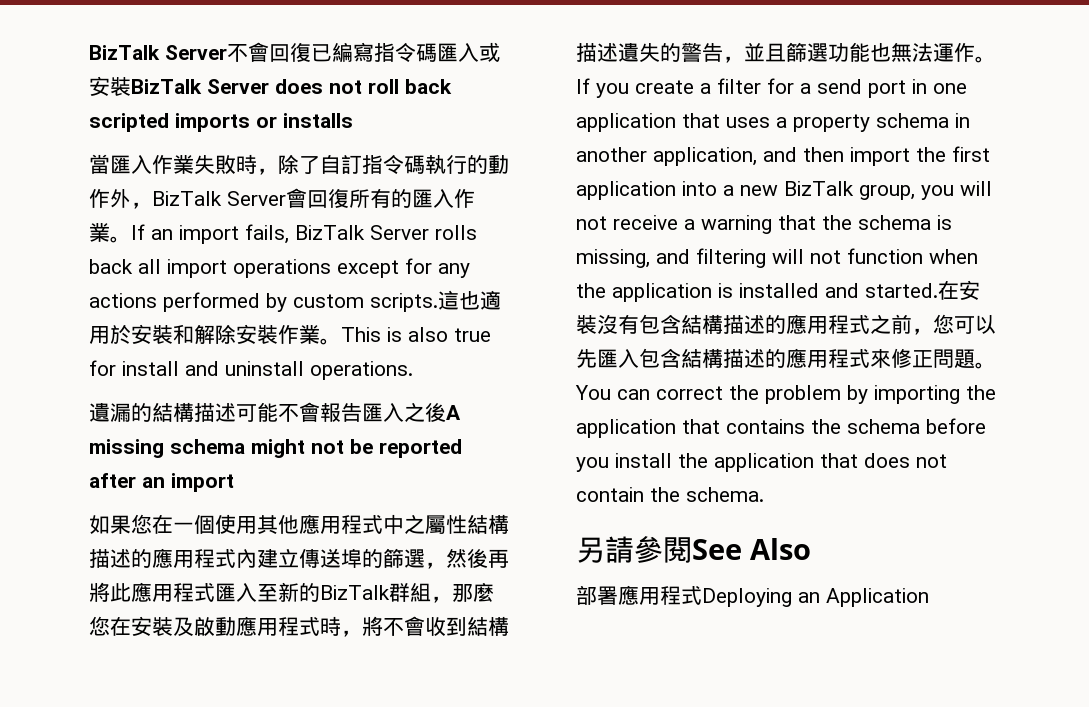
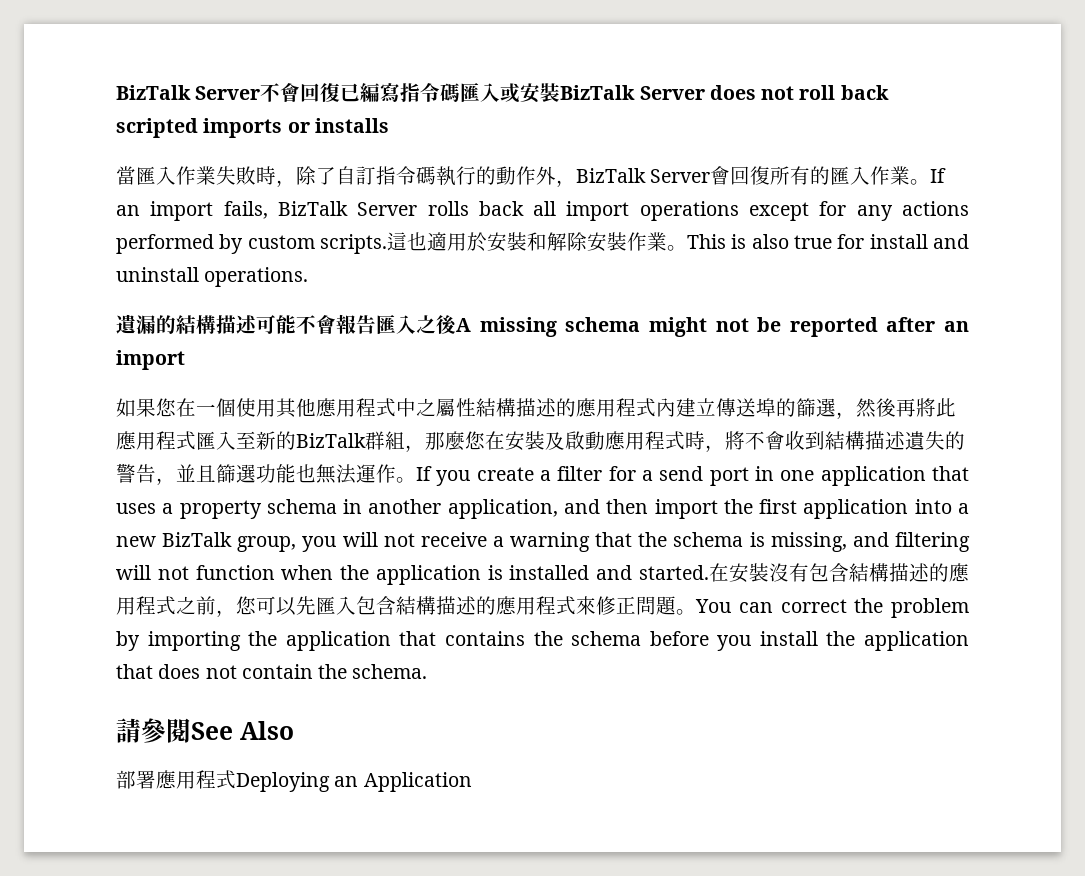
[576,537,605,563] 另 -> (428, 671) none

